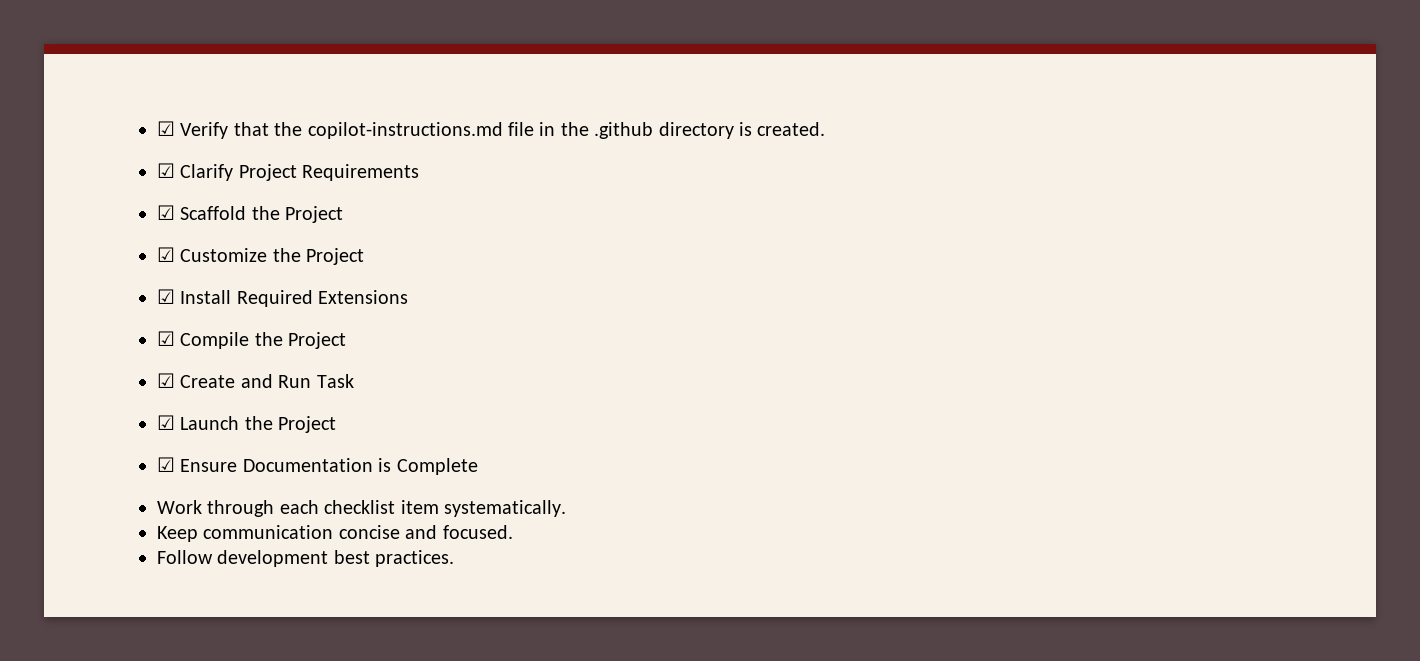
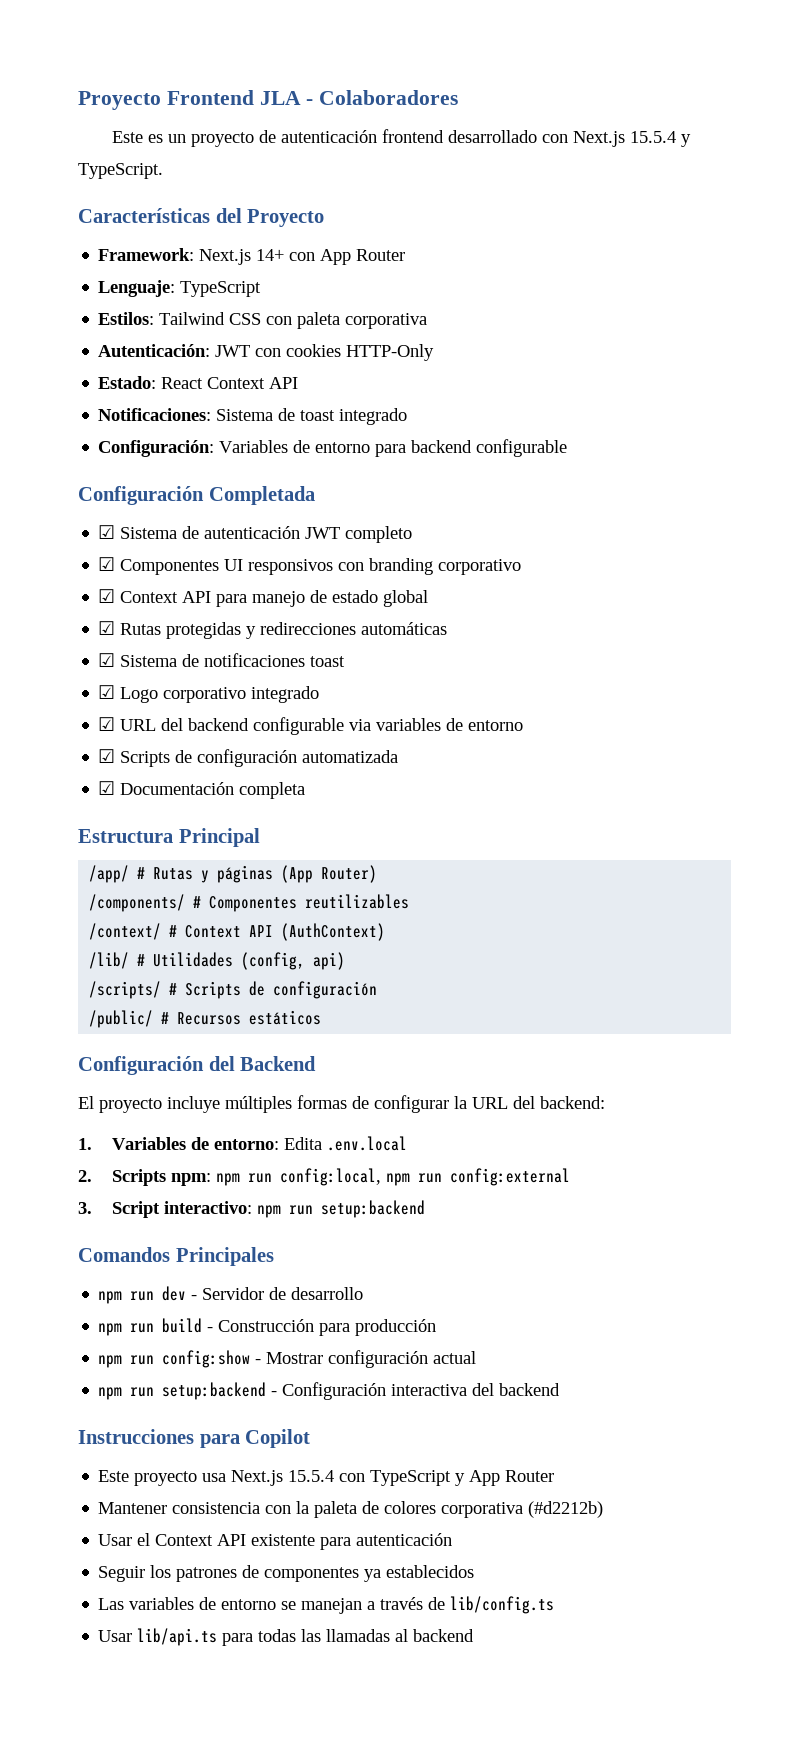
[157,121,826,139] [157,163,420,181] [157,205,344,223] [157,247,365,265] [157,289,409,307] [157,331,347,349] [157,373,354,388] [157,415,337,433] [157,457,478,475] [157,500,566,517] [157,525,513,542] [157,550,455,567] ☑ Verify that the copilot-instructions.md file in the .github directory is created. // ☑ Clarify Project Requirements // ☑ Scaffold the Project // ☑ Customize the Project // ☑ Install Required Extensions // ☑ Compile the Project // ☑ Create and Run Task // ☑ Launch the Project // ☑ Ensure Documentation is Complete // Work through each checklist item systematically. // Keep communication concise and focused. // Follow development best practices. -> [78,90,459,110] [111,129,691,147] [78,163,163,179] [78,208,325,227] [98,248,406,265] [98,280,262,297] [98,312,428,329] [98,344,435,361] [98,376,299,389] [98,408,408,425] [98,439,568,457] [78,486,315,505] [98,525,413,543] [98,557,522,575] [98,589,429,607] [98,621,448,639] [98,653,346,667] [98,685,320,703] [98,717,524,735] [98,749,399,767] [98,781,306,799] [78,828,260,847] [89,865,378,883] [89,894,410,912] [89,923,386,941] [89,952,346,970] [89,981,378,999] [89,1010,322,1028] [78,1056,317,1075] [78,1095,605,1113] [78,1136,407,1151] [78,1168,570,1186] [78,1200,425,1218] [78,1247,274,1266] [98,1286,364,1304] [98,1318,437,1336] [98,1350,477,1368] [98,1382,561,1400] [78,1429,311,1448] [98,1470,555,1486] [98,1501,604,1518] [98,1533,453,1550] [98,1565,475,1582] [98,1596,555,1614] [98,1628,475,1646] Proyecto Frontend JLA - Colaboradores // Este es un proyecto de autenticación frontend desarrollado con Next.js 15.5.4 y TypeScript. // Características del Proyecto // Framework: Next.js 14+ con App Router // Lenguaje: TypeScript // Estilos: Tailwind CSS con paleta corporativa // Autenticación: JWT con cookies HTTP-Only // Estado: React Context API // Notificaciones: Sistema de toast integrado // Configuración: Variables de entorno para backend configurable // Configuración Completada // ☑ Sistema de autenticación JWT completo // ☑ Componentes UI responsivos con branding corporativo // ☑ Context API para manejo de estado global // ☑ Rutas protegidas y redirecciones automáticas // ☑ Sistema de notificaciones toast // ☑ Logo corporativo integrado // ☑ URL del backend configurable via variables de entorno // ☑ Scripts de configuración automatizada // ☑ Documentación completa // Estructura Principal // /app/ # Rutas y páginas (App Router) // /components/ # Componentes reutilizables // /context/ # Context API (AuthContext) // /lib/ # Utilidades (config, api) // /scripts/ # Scripts de configuración // /public/ # Recursos estáticos // Configuración del Backend // El proyecto incluye múltiples formas de configurar la URL del backend: // 1. Variables de entorno: Edita .env.local // 2. Scripts npm: npm run config:local, npm run config:external // 3. Script interactivo: npm run setup:backend // Comandos Principales // npm run dev - Servidor de desarrollo // npm run build - Construcción para producción // npm run config:show - Mostrar configuración actual // npm run setup:backend - Configuración interactiva del backend // Instrucciones para Copilot // Este proyecto usa Next.js 15.5.4 con TypeScript y App Router // Mantener consistencia con la paleta de colores corporativa (#d2212b) // Usar el Context API existente para autenticación // Seguir los patrones de componentes ya establecidos // Las variables de entorno se manejan a través de lib/config.ts // Usar lib/api.ts para todas las llamadas al backend

